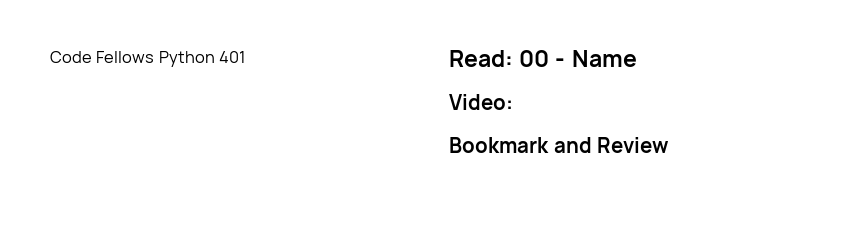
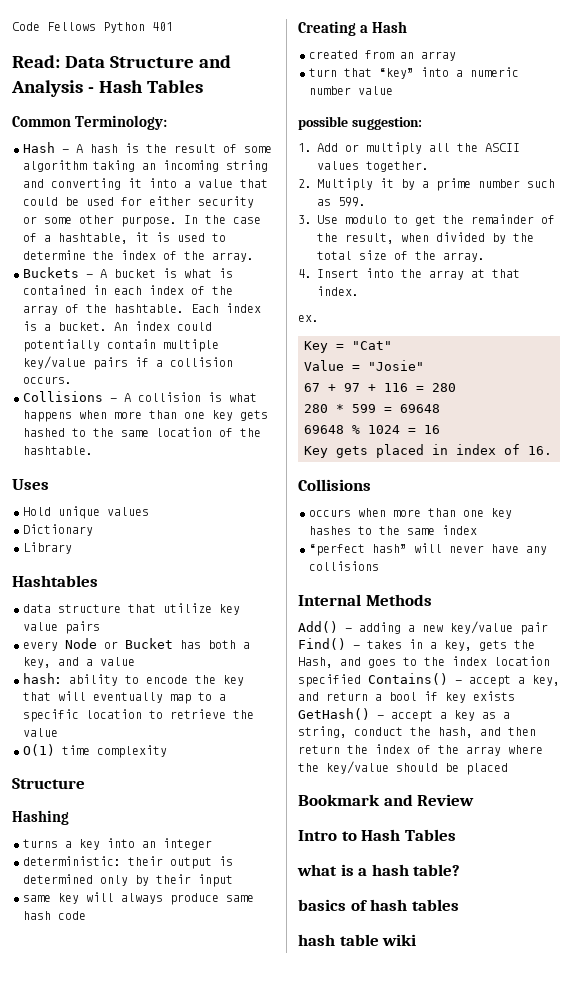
[519,50,637,67] [449,94,513,110] [449,137,670,153] 00 - Name // Video: // Bookmark and Review -> [65,55,232,68] [11,80,204,97] [12,115,168,130] [23,142,272,153] [23,160,268,172] [23,178,268,190] [23,196,254,208] [23,215,261,227] [23,232,226,244] [23,250,254,262] [23,267,233,278] [23,285,233,295] [23,303,261,315] [23,321,212,331] [23,339,219,352] [23,356,233,370] [23,376,72,384] [23,391,257,402] [23,410,268,422] [23,427,261,437] [23,446,93,455] [12,479,49,490] [23,506,149,519] [23,524,93,536] [23,542,72,554] [12,575,98,587] [23,603,240,615] [23,621,100,634] [23,638,250,651] [23,657,135,668] [23,673,244,686] [23,691,226,704] [23,709,254,722] [23,728,58,737] [23,744,167,758] [12,778,85,789] [12,810,69,825] [23,838,212,850] [23,856,233,869] [23,874,233,887] [23,892,254,905] [23,911,86,920] [298,21,408,36] [309,50,456,61] [309,67,519,79] [309,86,393,95] [298,116,422,130] [298,142,520,155] [317,161,429,172] [298,178,555,191] [317,197,366,207] [298,214,555,226] [317,232,534,244] [317,250,485,262] [298,268,520,280] [317,286,359,296] [298,315,319,322] [304,341,392,353] [304,360,424,371] [304,383,456,392] [304,404,440,413] [304,425,440,434] [304,444,552,458] [298,479,371,491] [309,508,512,519] [309,525,477,535] [309,543,547,556] [309,561,379,571] [298,594,432,606] [298,621,548,635] [298,638,535,651] [298,656,550,668] [298,673,560,687] [298,691,515,703] [298,708,510,722] [298,726,536,738] [298,744,543,756] [298,761,508,775] [298,794,475,806] [298,829,456,841] [297,864,461,876] [298,899,459,911] [298,934,417,946] Data Structure and Analysis - Hash Tables // Common Terminology: // Hash - A hash is the result of some algorithm taking an incoming string and converting it into a value that could be used for either security or some other purpose. In the case of a hashtable, it is used to determine the index of the array. // Buckets - A bucket is what is contained in each index of the array of the hashtable. Each index is a bucket. An index could potentially contain multiple key/value pairs if a collision occurs. // Collisions - A collision is what happens when more than one key gets hashed to the same location of the hashtable. // Uses // Hold unique values // Dictionary // Library // Hashtables // data structure that utilize key value pairs // every Node or Bucket has both a key, and a value // hash: ability to encode the key that will eventually map to a specific location to retrieve the value // O(1) time complexity // Structure // Hashing // turns a key into an integer // deterministic: their output is determined only by their input // same key will always produce same hash code // Creating a Hash // created from an array // turn that “key” into a numeric number value // possible suggestion: // 1. Add or multiply all the ASCII values together. // 2. Multiply it by a prime number such as 599. // 3. Use modulo to get the remainder of the result, when divided by the total size of the array. // 4. Insert into the array at that index. // ex. // Key = "Cat" // Value = "Josie" // 67 + 97 + 116 = 280 // 280 * 599 = 69648 // 69648 % 1024 = 16 // Key gets placed in index of 16. // Collisions // occurs when more than one key hashes to the same index // “perfect hash” will never have any collisions // Internal Methods // Add() - adding a new key/value pair Find() - takes in a key, gets the Hash, and goes to the index location specified Contains() - accept a key, and return a bool if key exists GetHash() - accept a key as a string, conduct the hash, and then return the index of the array where the key/value should be placed // Bookmark and Review // Intro to Hash Tables // what is a hash table? // basics of hash tables // hash table wiki

